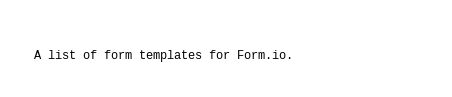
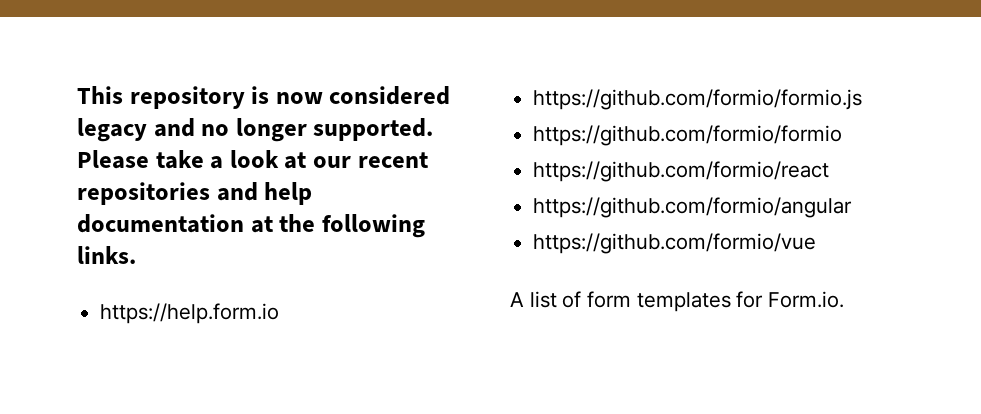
(34, 54) none -> [77,86,451,109] [77,118,434,142] [77,150,428,169] [77,182,313,205] [77,214,425,238] [77,246,136,264] [100,303,280,324] [533,89,863,110] [533,125,843,146] [533,161,830,182] [533,197,853,218] [533,233,817,254] This repository is now considered legacy and no longer supported. Please take a look at our recent repositories and help documentation at the following links. // https://help.form.io // https://github.com/formio/formio.js // https://github.com/formio/formio // https://github.com/formio/react // https://github.com/formio/angular // https://github.com/formio/vue //

